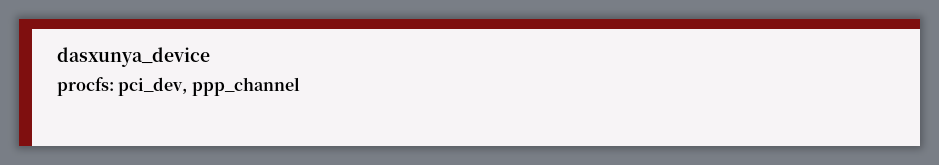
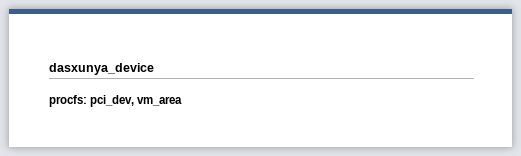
[191,77,300,96] ppp_channel -> [137,96,183,106] vm_area

